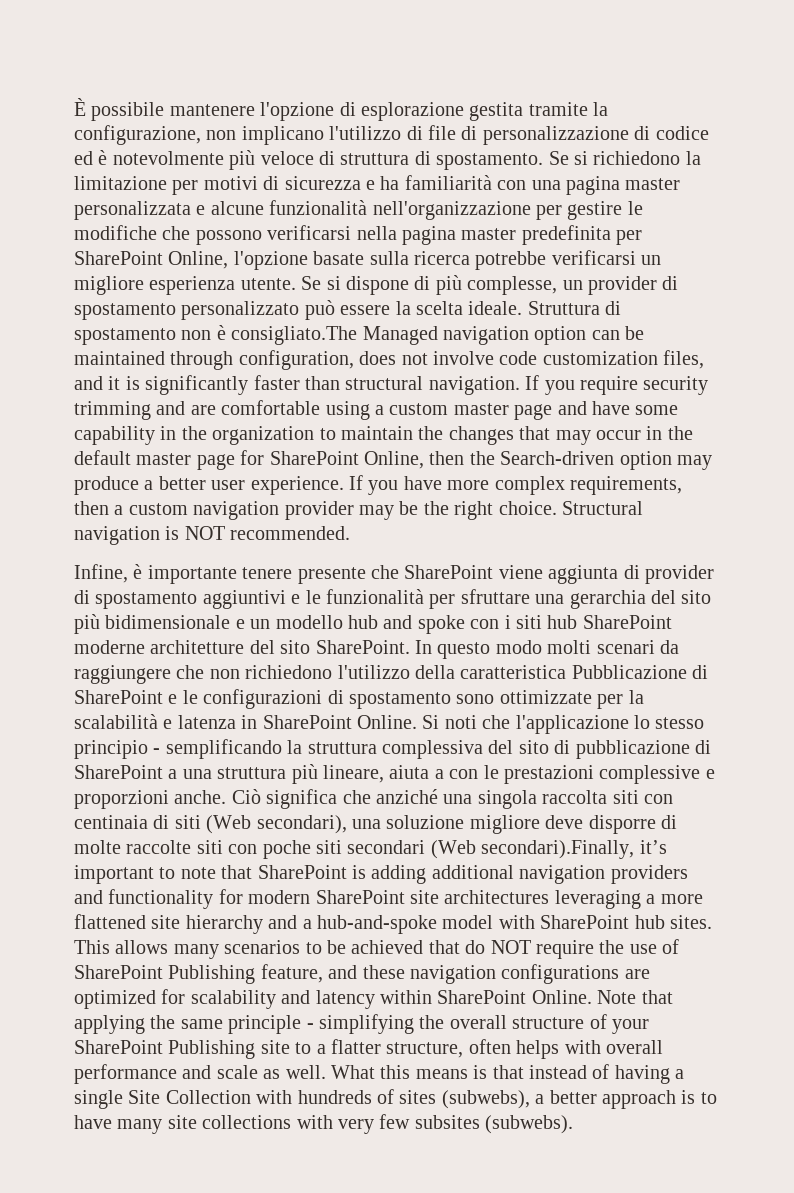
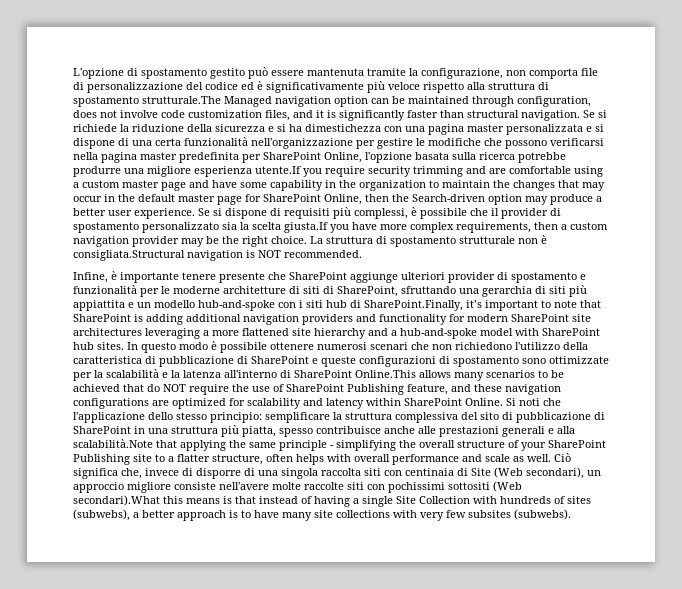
[74,98,524,121] È possibile mantenere l'opzione di esplorazione gestita -> [73,67,364,79] L'opzione di spostamento gestito può essere mantenuta
[241,126,423,145] implicano l'utilizzo di -> [529,68,578,79] comporta
[634,126,651,140] di -> [186,82,203,90] del
[112,151,224,165] notevolmente -> [266,82,364,93] significativamente
[319,151,701,170] [74,175,681,195] [74,200,643,220] [74,225,643,245] [74,250,662,270] [74,275,679,295] [74,300,622,320] [74,325,358,345] di struttura di spostamento. Se si richiedono la limitazione per motivi di sicurezza e ha familiarità con una pagina master personalizzata e alcune funzionalità nell'organizzazione per gestire le modifiche che possono verificarsi nella pagina master predefinita per SharePoint Online, l'opzione basate sulla ricerca potrebbe verificarsi un migliore esperienza utente. Se si dispone di più complesse, un provider di spostamento personalizzato può essere la scelta ideale. Struttura di spostamento non è consigliato.The -> [423,82,549,93] [73,96,221,107] rispetto alla struttura di spostamento strutturale.The
[525,375,540,390] If -> [583,110,607,118] [73,124,604,135] [73,137,604,149] [73,152,566,163] [73,166,301,177] Se si richiede la riduzione della sicurezza e si ha dimestichezza con una pagina master personalizzata e si dispone di una certa funzionalità nell'organizzazione per gestire le modifiche che possono verificarsi nella pagina master predefinita per SharePoint Online, l'opzione basata sulla ricerca potrebbe produrre una migliore esperienza utente.If
[349,475,363,490] If -> [198,207,561,219] [73,222,328,233] Se si dispone di requisiti più complessi, è possibile che il provider di spostamento personalizzato sia la scelta giusta.If
[561,501,643,515] Structural -> [310,235,547,247] [73,250,185,261] La struttura di spostamento strutturale non è consigliata.Structural
[498,565,714,584] [74,589,712,609] [74,614,672,634] [74,640,679,659] [74,665,709,684] [74,689,644,709] [74,714,705,734] [74,739,711,759] [74,764,715,784] [74,789,673,809] [74,815,677,834] [74,840,635,859] viene aggiunta di provider di spostamento aggiuntivi e le funzionalità per sfruttare una gerarchia del sito più bidimensionale e un modello hub and spoke con i siti hub SharePoint moderne architetture del sito SharePoint. In questo modo molti scenari da raggiungere che non richiedono l'utilizzo della caratteristica Pubblicazione di SharePoint e le configurazioni di spostamento sono ottimizzate per la scalabilità e latenza in SharePoint Online. Si noti che l'applicazione lo stesso principio - semplificando la struttura complessiva del sito di pubblicazione di SharePoint a una struttura più lineare, aiuta a con le prestazioni complessive e proporzioni anche. Ciò significa che anziché una singola raccolta siti con centinaia di siti (Web secondari), una soluzione migliore deve disporre di molte raccolte siti con poche siti secondari (Web secondari).Finally, -> [350,272,586,283] [73,285,587,297] [73,300,463,311] aggiunge ulteriori provider di spostamento e funzionalità per le moderne architetture di siti di SharePoint, sfruttando una gerarchia di siti più appiattita e un modello hub-and-spoke con i siti hub di SharePoint.Finally,
[74,940,110,954] This -> [127,341,588,353] [73,356,609,367] [73,369,416,381] In questo modo è possibile ottenere numerosi scenari che non richiedono l'utilizzo della caratteristica di pubblicazione di SharePoint e queste configurazioni di spostamento sono ottimizzate per la scalabilità e la latenza all'interno di SharePoint Online.This
[597,990,637,1004] Note -> [506,398,561,406] [73,412,605,423] [73,425,575,437] [73,439,153,448] Si noti che l'applicazione dello stesso principio: semplificare la struttura complessiva del sito di pubblicazione di SharePoint in una struttura più piatta, spesso contribuisce anche alle prestazioni generali e alla scalabilità.Note
[331,1065,375,1079] What -> [554,453,571,462] [73,467,601,479] [73,481,522,493] [73,495,160,506] Ciò significa che, invece di disporre di una singola raccolta siti con centinaia di Site (Web secondari), un approccio migliore consiste nell'avere molte raccolte siti con pochissimi sottositi (Web secondari).What

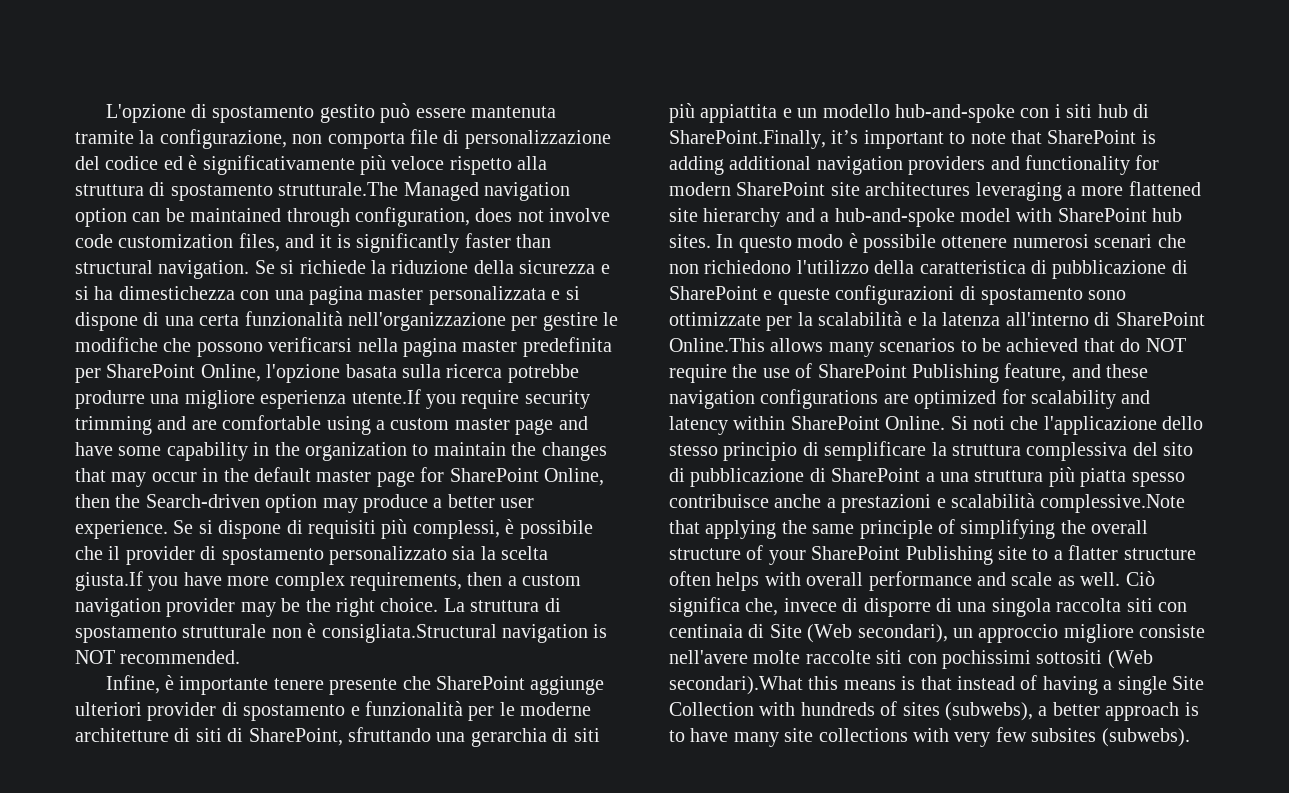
[210,412,262,423] principio: -> [723,442,819,461] principio di
[134,426,145,434] in -> [925,472,935,482] a
[242,426,276,437] piatta, -> [1080,468,1127,487] piatta
[418,426,575,437] [73,439,153,448] alle prestazioni generali e alla scalabilità.Note -> [826,493,1186,513] a prestazioni e scalabilità complessive.Note
[330,445,334,448] - -> [938,519,955,534] of
[212,454,263,465] structure, -> [1123,548,1196,560] structure

